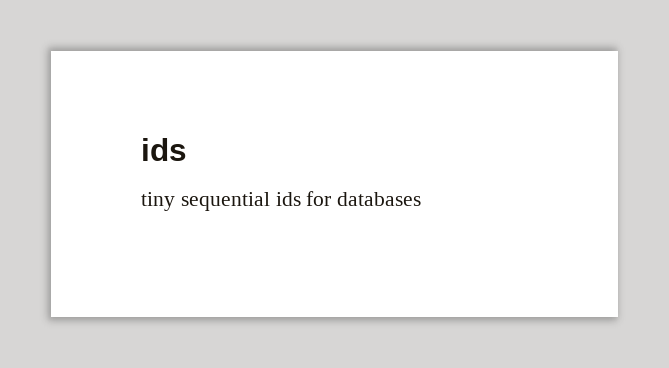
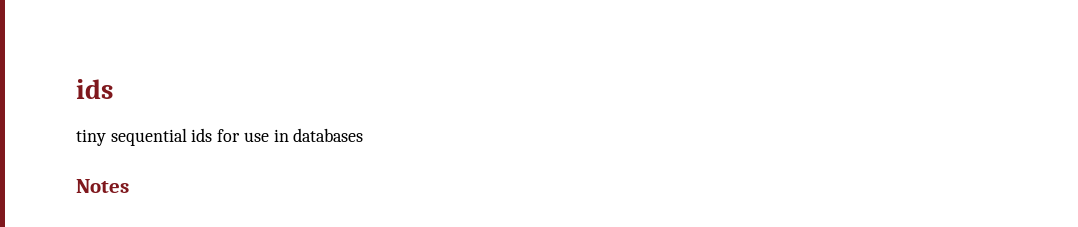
(332, 198) none -> [243,129,289,142] use in
(422, 199) none -> [76,179,129,193] // Notes

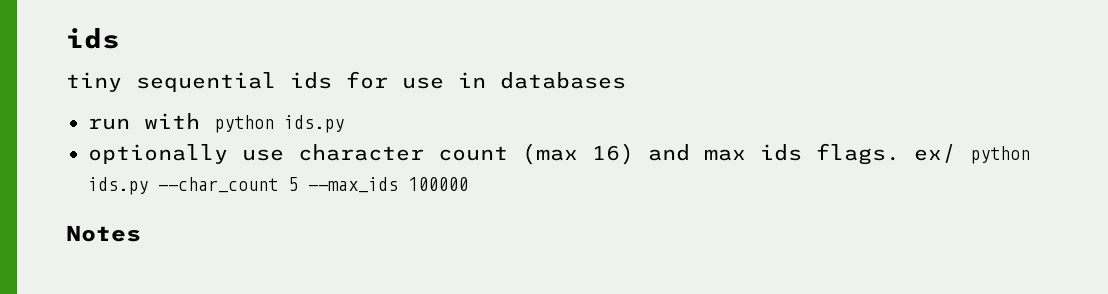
(364, 135) none -> [88,113,344,133] [88,143,1030,165] [88,177,468,195] // run with python ids.py // optionally use character count (max 16) and max ids flags. ex/ python ids.py --char_count 5 --max_ids 100000

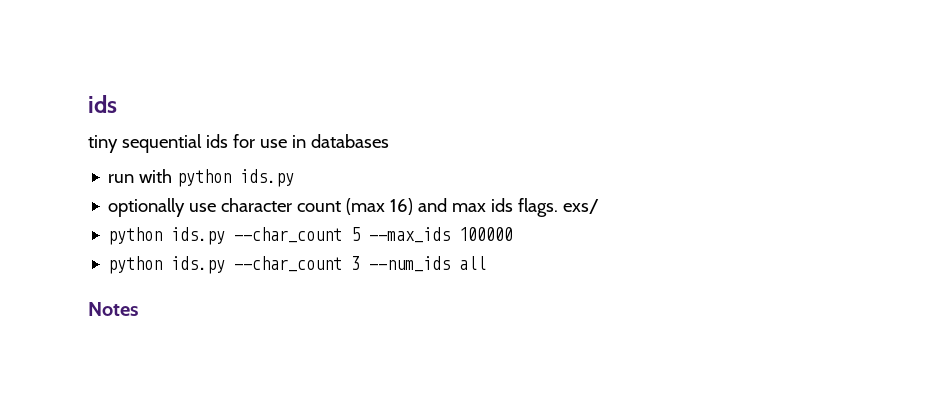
[914,144,956,163] ex/ -> [563,199,600,214] exs/ //
(468, 184) none -> [108,256,487,274] // python ids.py --char_count 3 --num_ids all

